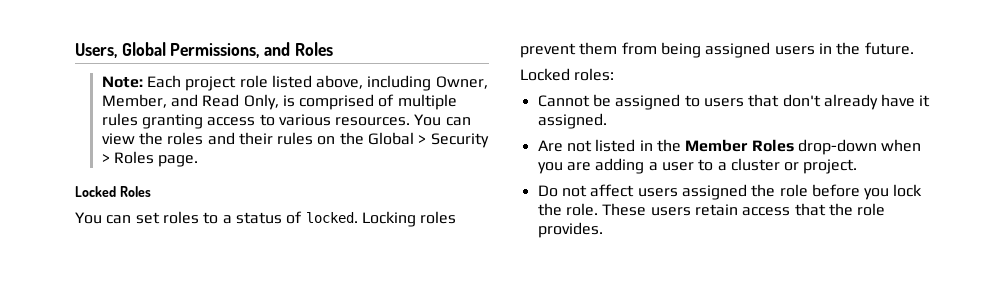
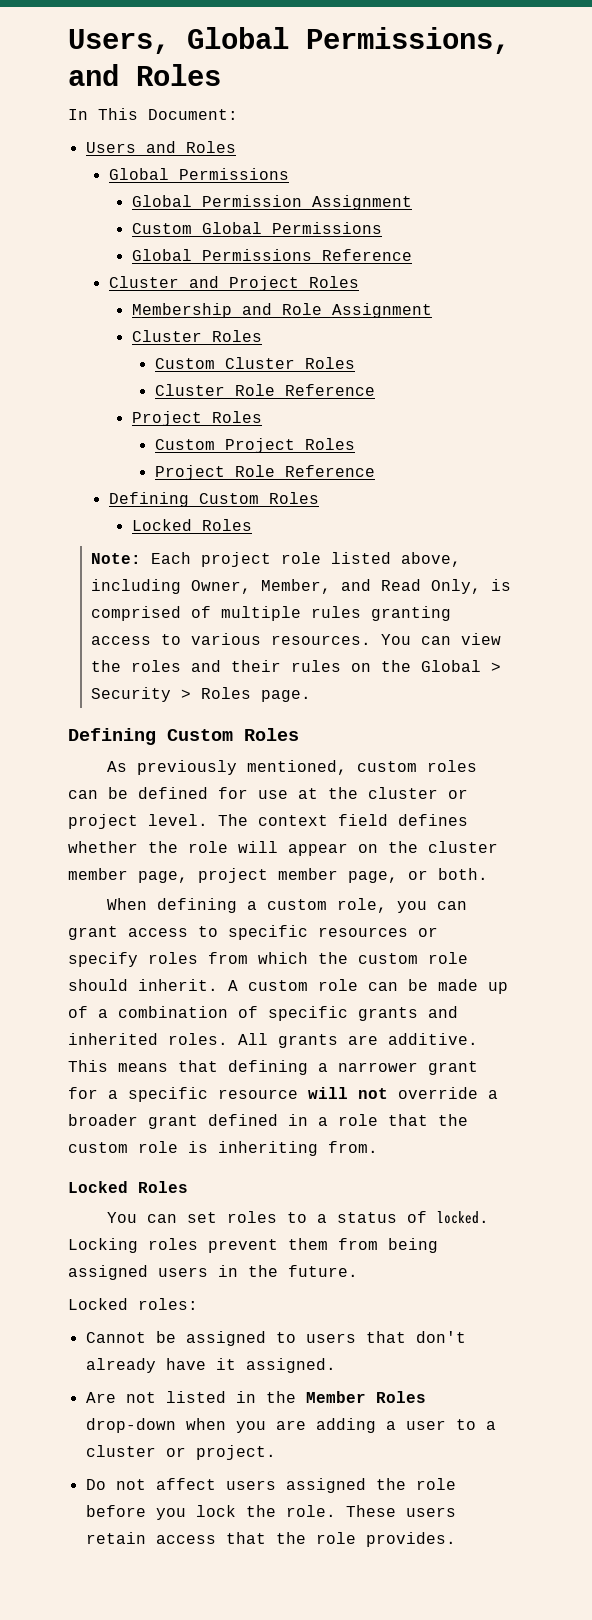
(333, 49) none -> [68,108,238,120] [85,141,236,153] [108,168,289,180] [131,195,412,210] [131,222,382,234] [131,249,412,261] [108,276,359,291] [131,303,432,318] [131,330,262,342] [154,357,355,369] [154,384,375,396] [131,411,262,426] [154,438,355,453] [154,465,375,480] [108,492,319,507] [131,519,252,531] // In This Document: // Users and Roles // Global Permissions // Global Permission Assignment // Custom Global Permissions // Global Permissions Reference // Cluster and Project Roles // Membership and Role Assignment // Cluster Roles // Custom Cluster Roles // Cluster Role Reference // Project Roles // Custom Project Roles // Project Role Reference // Defining Custom Roles // Locked Roles
(199, 161) none -> [68,728,299,745] [107,760,478,775] [68,787,468,799] [68,814,468,829] [68,841,498,856] [68,868,488,883] [107,898,468,913] [68,925,438,940] [68,952,468,967] [68,979,508,994] [68,1006,458,1021] [68,1033,478,1048] [68,1060,478,1075] [68,1087,498,1102] [68,1114,468,1129] [68,1141,378,1156] // Defining Custom Roles // As previously mentioned, custom roles can be defined for use at the cluster or project level. The context field defines whether the role will appear on the cluster member page, project member page, or both. // When defining a custom role, you can grant access to specific resources or specify roles from which the custom role should inherit. A custom role can be made up of a combination of specific grants and inherited roles. All grants are additive. This means that defining a narrower grant for a specific resource will not override a broader grant defined in a role that the custom role is inheriting from.

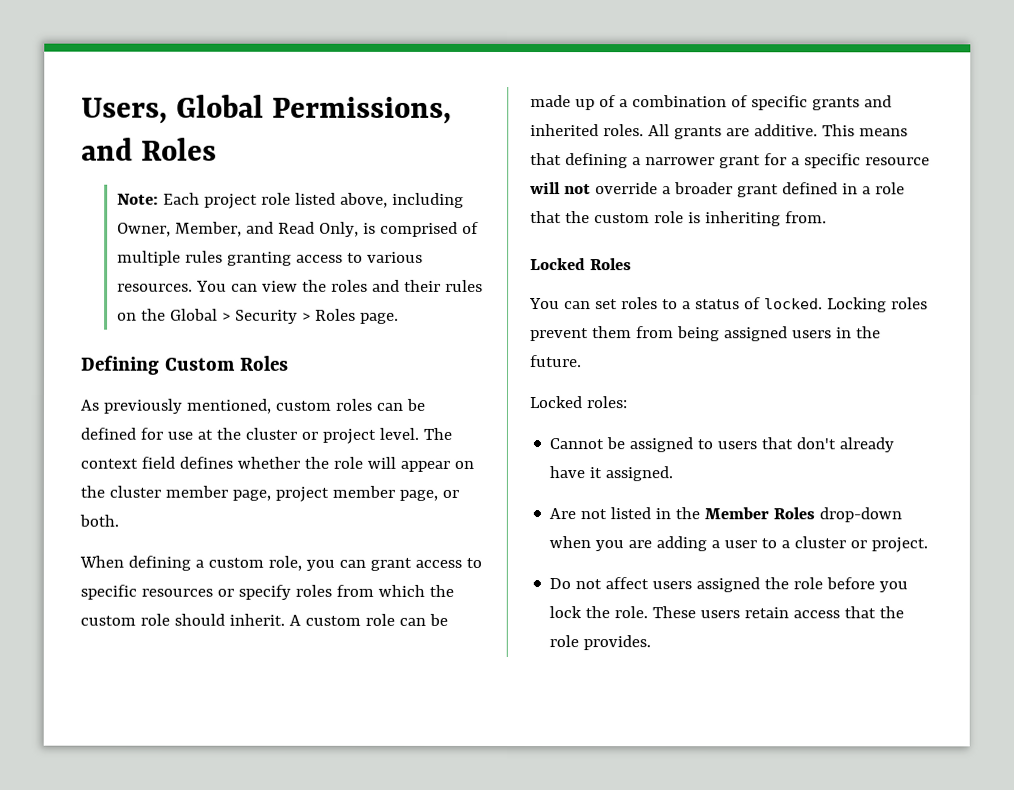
[68,108,238,120] [85,141,236,153] [108,168,289,180] [131,195,412,210] [131,222,382,234] [131,249,412,261] [108,276,359,291] [131,303,432,318] [131,330,262,342] [154,357,355,369] [154,384,375,396] [131,411,262,426] [154,438,355,453] [154,465,375,480] [108,492,319,507] [131,519,252,531] // In This Document: // Users and Roles // Global Permissions // Global Permission Assignment // Custom Global Permissions // Global Permissions Reference // Cluster and Project Roles // Membership and Role Assignment // Cluster Roles // Custom Cluster Roles // Cluster Role Reference // Project Roles // Custom Project Roles // Project Role Reference // Defining Custom Roles // Locked Roles -> (218, 149) none

